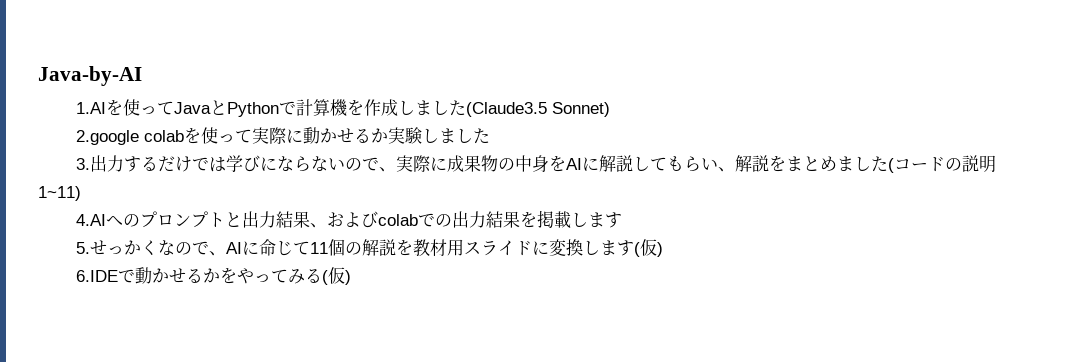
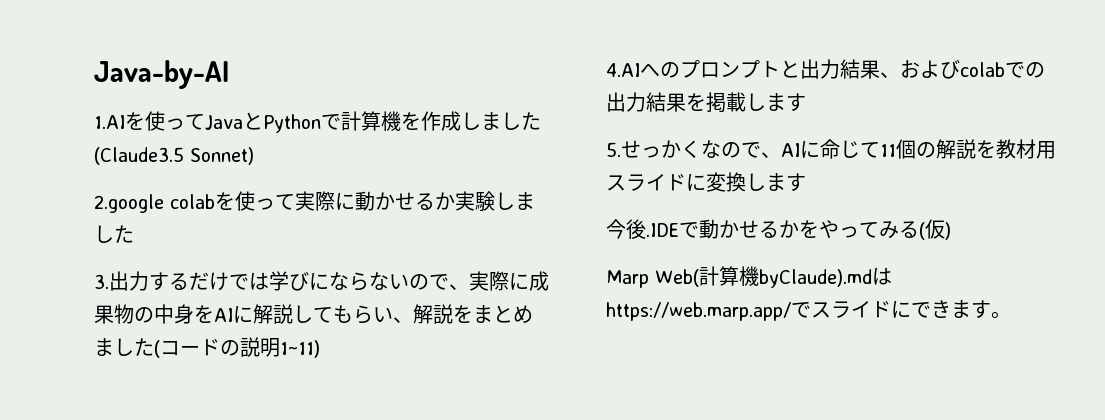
[634,239,664,257] [76,270,119,282] (仮) // 6.IDE -> [606,219,679,239] // 今後.IDE
(352, 277) none -> [606,266,892,288] [606,300,1011,321] // Marp Web(計算機byClaude).mdはhttps://web.marp.app/でスライドにできます。

